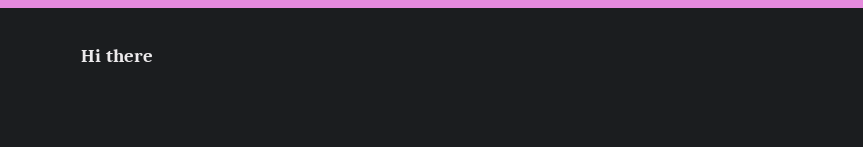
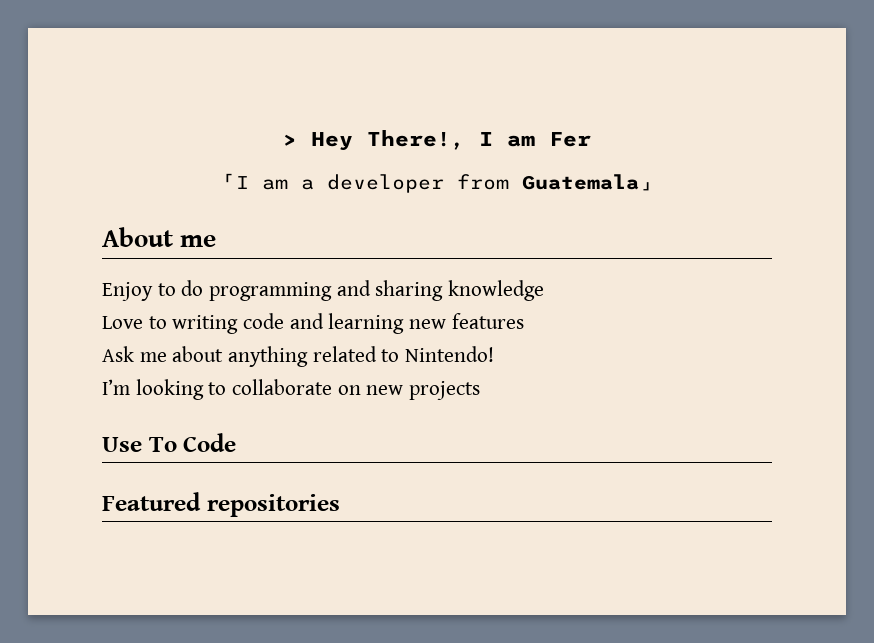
[81,49,153,62] Hi there -> [283,130,591,151] [216,173,658,193] [102,227,217,247] [102,280,545,301] [102,313,524,334] [102,346,495,367] [102,379,481,400] [102,433,237,452] [102,492,340,517] > Hey There!, I am Fer // 「I am a developer from Guatemala」 // About me // Enjoy to do programming and sharing knowledge // Love to writing code and learning new features // Ask me about anything related to Nintendo! // I’m looking to collaborate on new projects // Use To Code // Featured repositories

